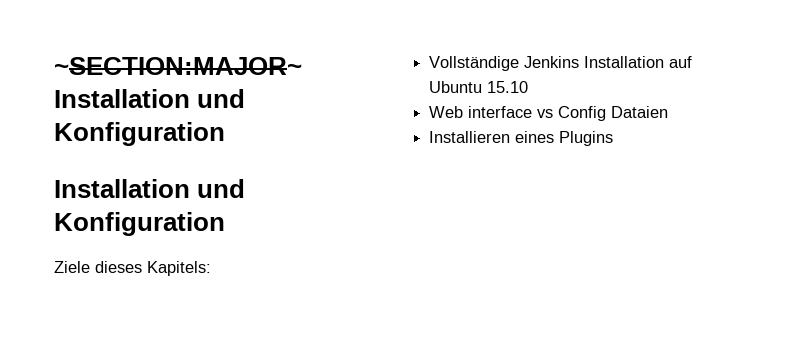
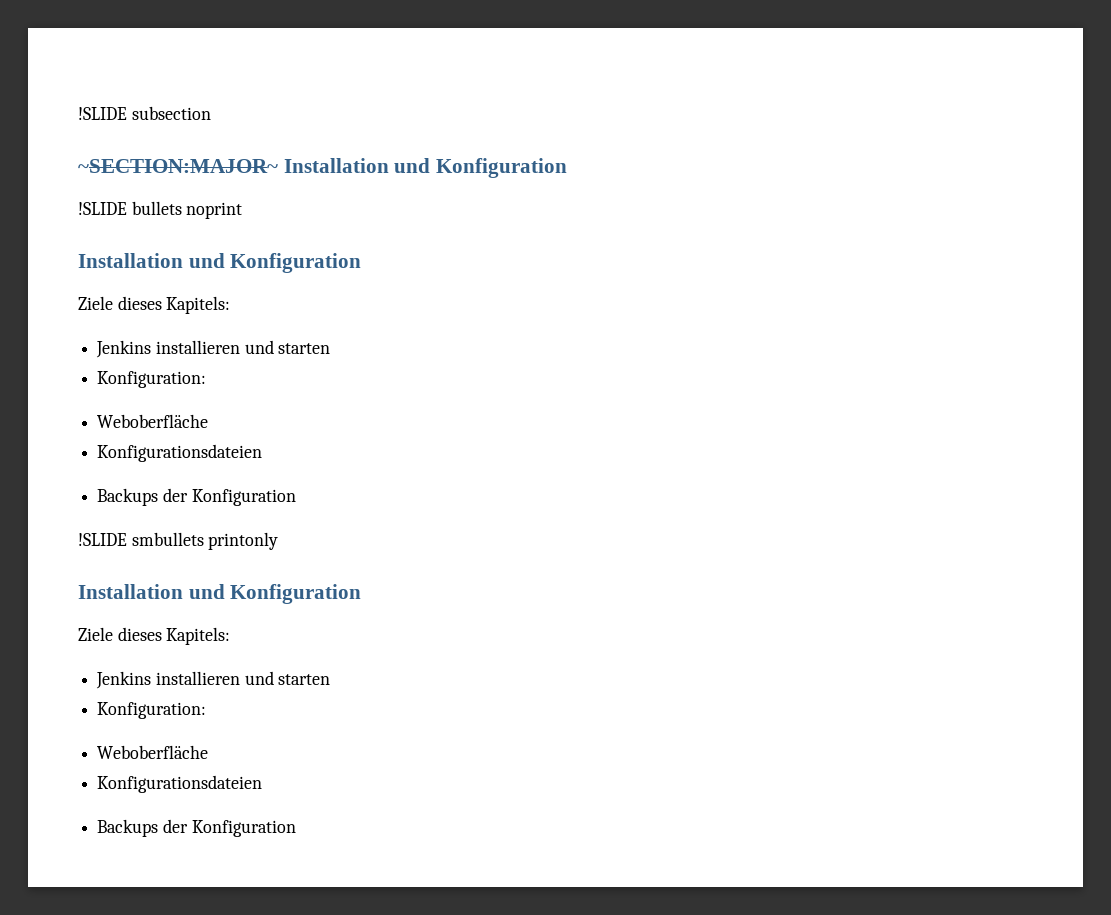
(54, 66) none -> [78,106,211,120] !SLIDE subsection //
[54,179,246,198] [54,212,225,236] [54,261,211,276] [429,56,693,71] [429,81,529,93] [429,106,669,121] [429,131,614,146] // Installation und Konfiguration // Ziele dieses Kapitels: // Vollständige Jenkins Installation auf Ubuntu 15.10 // Web interface vs Config Dataien // Installieren eines Plugins -> [78,201,243,219] [78,253,362,273] [78,296,231,314] [96,340,331,358] [97,371,207,388] [97,414,209,428] [97,444,263,462] [97,488,296,506] [78,532,279,550] [78,584,362,604] [78,627,231,645] [96,671,331,689] [97,702,207,719] [97,745,209,759] [97,775,263,793] [97,819,296,837] // !SLIDE bullets noprint // Installation und Konfiguration // Ziele dieses Kapitels: // Jenkins installieren und starten // Konfiguration: // Weboberfläche // Konfigurationsdateien // Backups der Konfiguration // !SLIDE smbullets printonly // Installation und Konfiguration // Ziele dieses Kapitels: // Jenkins installieren und starten // Konfiguration: // Weboberfläche // Konfigurationsdateien // Backups der Konfiguration

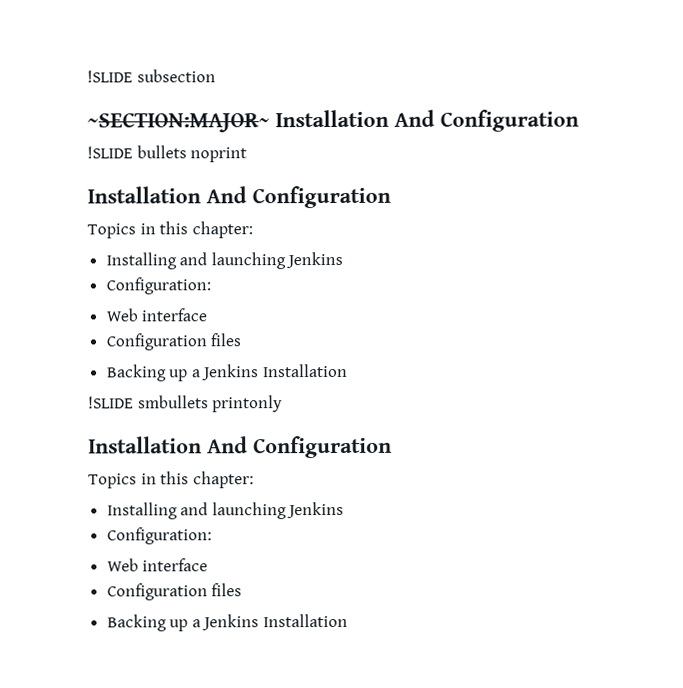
[394,158,568,178] und Konfiguration -> [394,109,579,132] And Configuration
[188,253,362,273] [78,296,231,314] [96,340,331,358] [97,371,207,388] [97,414,209,428] [97,444,263,462] [97,488,296,506] [78,532,279,550] [78,584,362,604] [78,627,231,645] [96,671,331,689] [97,702,207,719] [97,745,209,759] [97,775,263,793] [97,819,296,837] und Konfiguration // Ziele dieses Kapitels: // Jenkins installieren und starten // Konfiguration: // Weboberfläche // Konfigurationsdateien // Backups der Konfiguration // !SLIDE smbullets printonly // Installation und Konfiguration // Ziele dieses Kapitels: // Jenkins installieren und starten // Konfiguration: // Weboberfläche // Konfigurationsdateien // Backups der Konfiguration -> [206,185,391,209] [87,221,253,239] [105,251,344,270] [105,277,211,295] [105,308,208,322] [105,333,243,351] [106,363,349,382] [88,395,284,413] [88,435,392,459] [88,471,254,489] [106,501,345,520] [106,527,212,545] [106,558,209,572] [106,583,243,601] [106,613,349,632] And Configuration // Topics in this chapter: // Installing and launching Jenkins // Configuration: // Web interface // Configuration files // Backing up a Jenkins Installation // !SLIDE smbullets printonly // Installation And Configuration // Topics in this chapter: // Installing and launching Jenkins // Configuration: // Web interface // Configuration files // Backing up a Jenkins Installation

